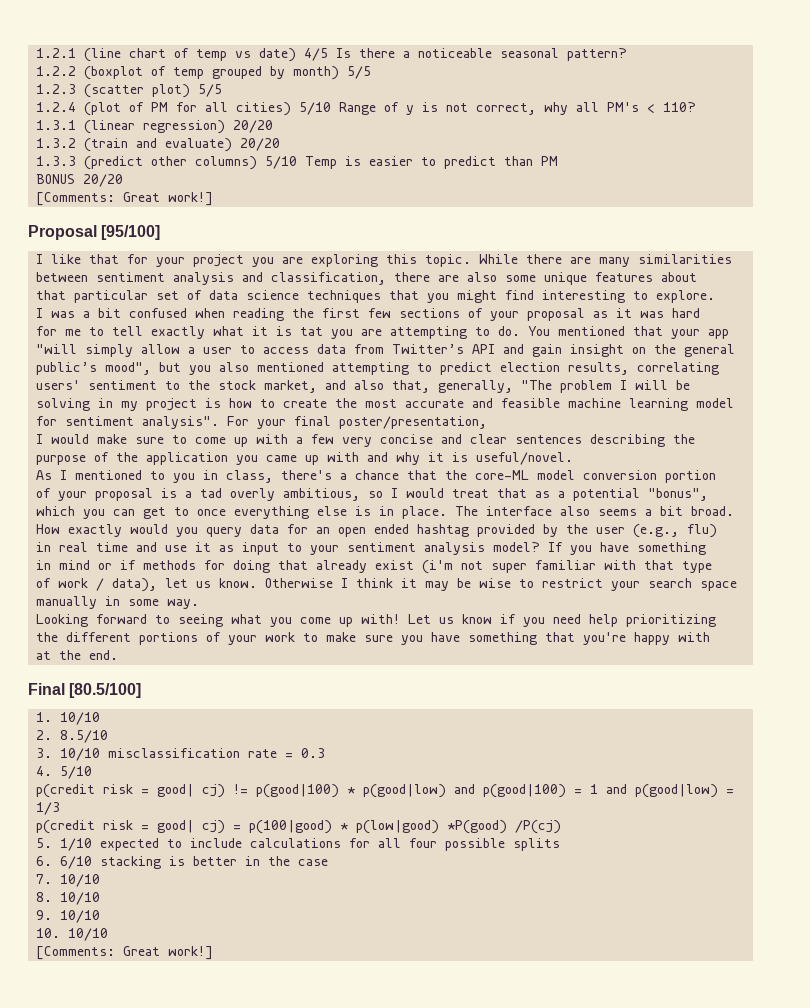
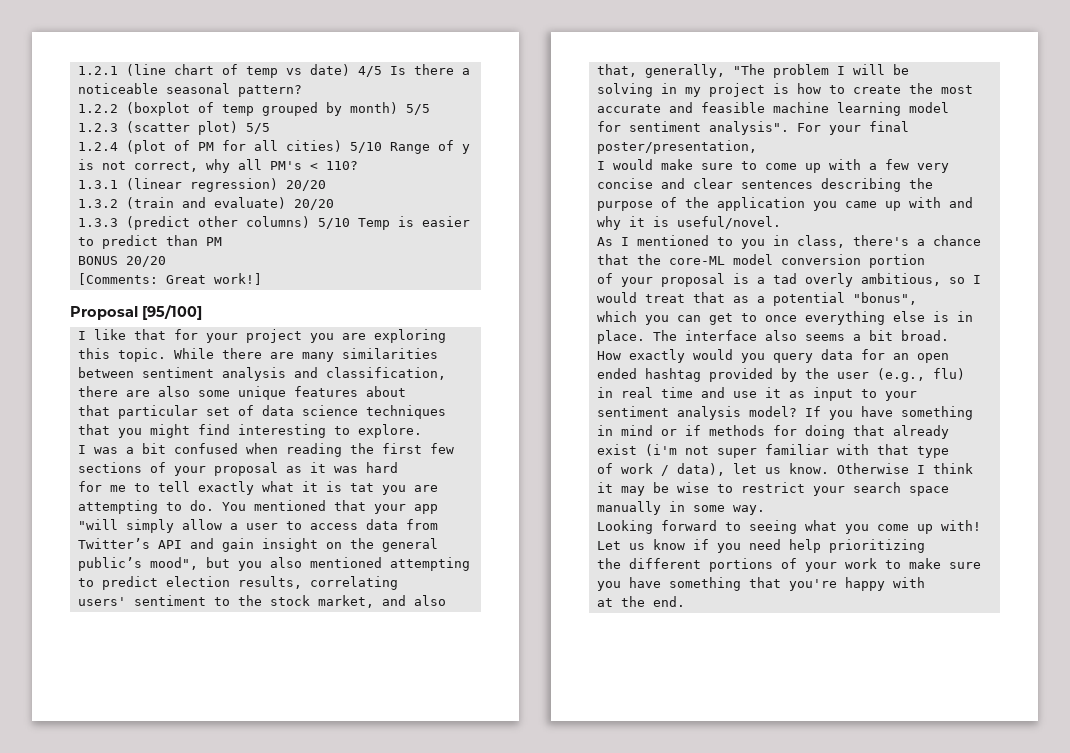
[28,683,142,698] [36,712,101,725] [36,730,109,743] [36,748,326,761] [36,766,93,779] [36,784,735,798] [36,802,61,815] [36,820,562,834] [36,838,561,851] [36,856,329,869] [36,874,101,887] [36,892,101,905] [36,910,101,923] [36,928,109,941] [36,946,214,960] // Final [80.5/100] // 1. 10/10 // 2. 8.5/10 // 3. 10/10 misclassification rate = 0.3 // 4. 5/10 // p(credit risk = good| cj) != p(good|100) * p(good|low) and p(good|100) = 1 and p(good|low) = 1/3 // p(credit risk = good| cj) = p(100|good) * p(low|good) *P(good) /P(cj) // 5. 1/10 expected to include calculations for all four possible splits // 6. 6/10 stacking is better in the case // 7. 10/10 // 8. 10/10 // 9. 10/10 // 10. 10/10 // [Comments: Great work!] -> (685, 601) none

